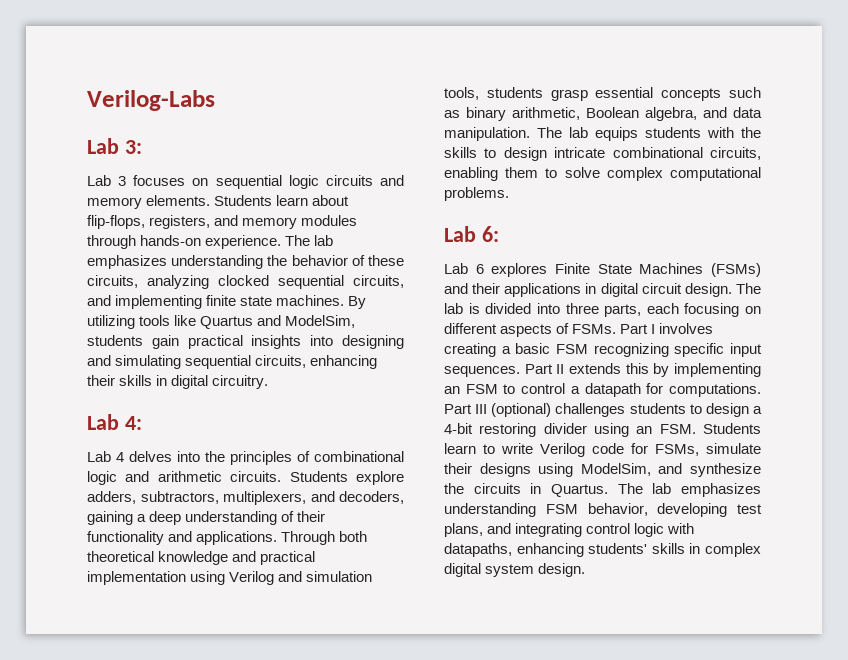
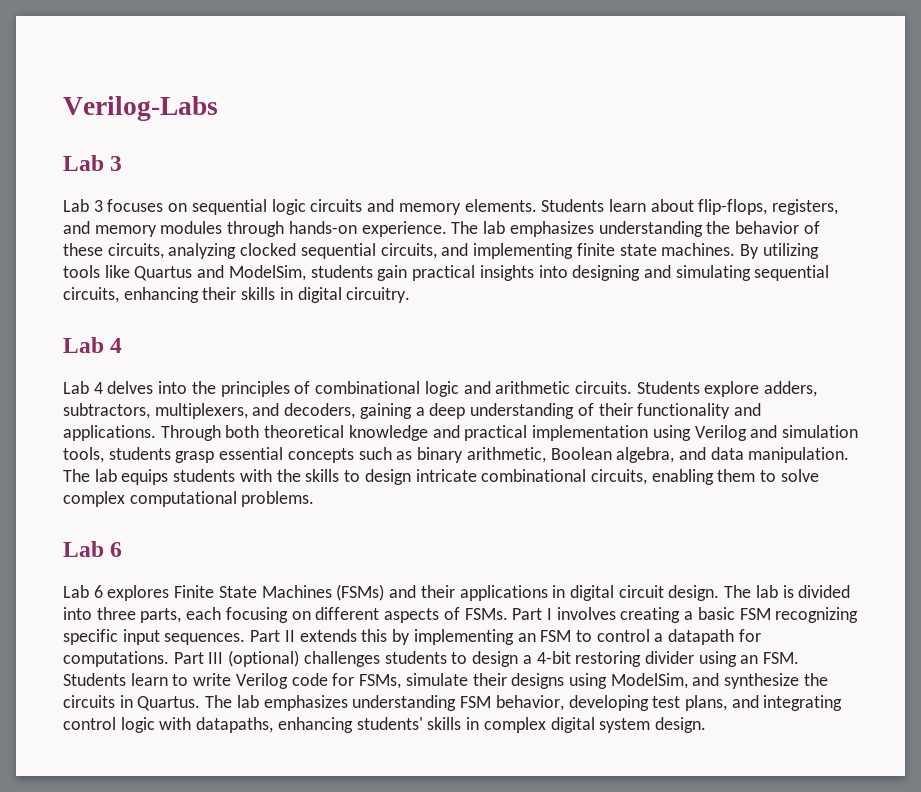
[124,140,142,154] 3: -> [110,156,123,171] 3
[124,416,142,430] 4: -> [110,338,123,353] 4
[481,226,499,242] 6: -> [110,542,123,557] 6

